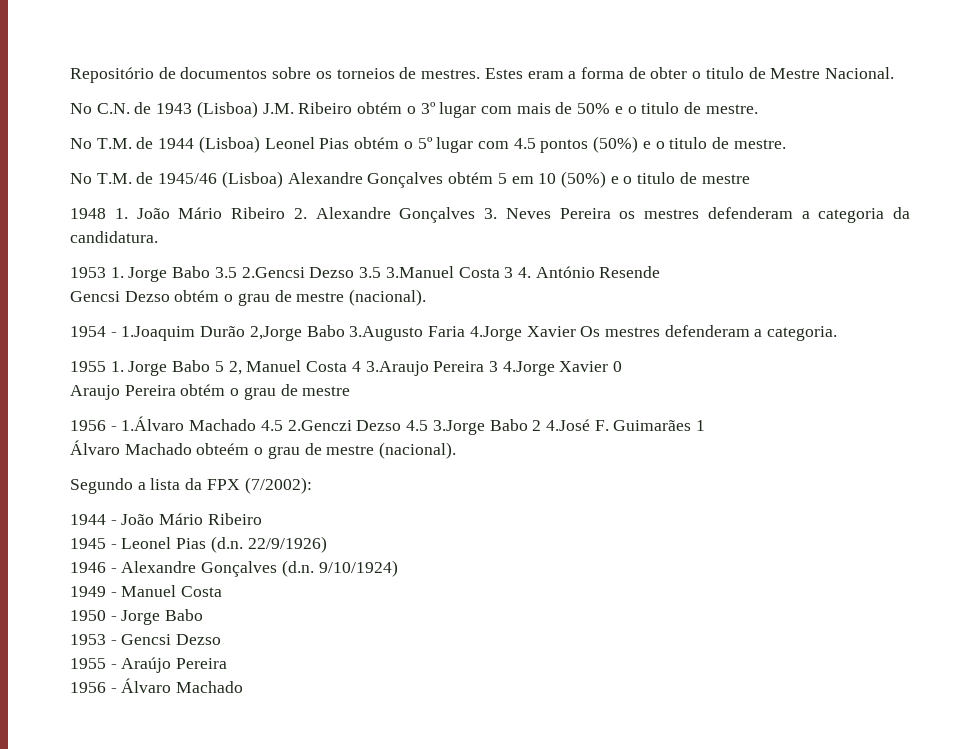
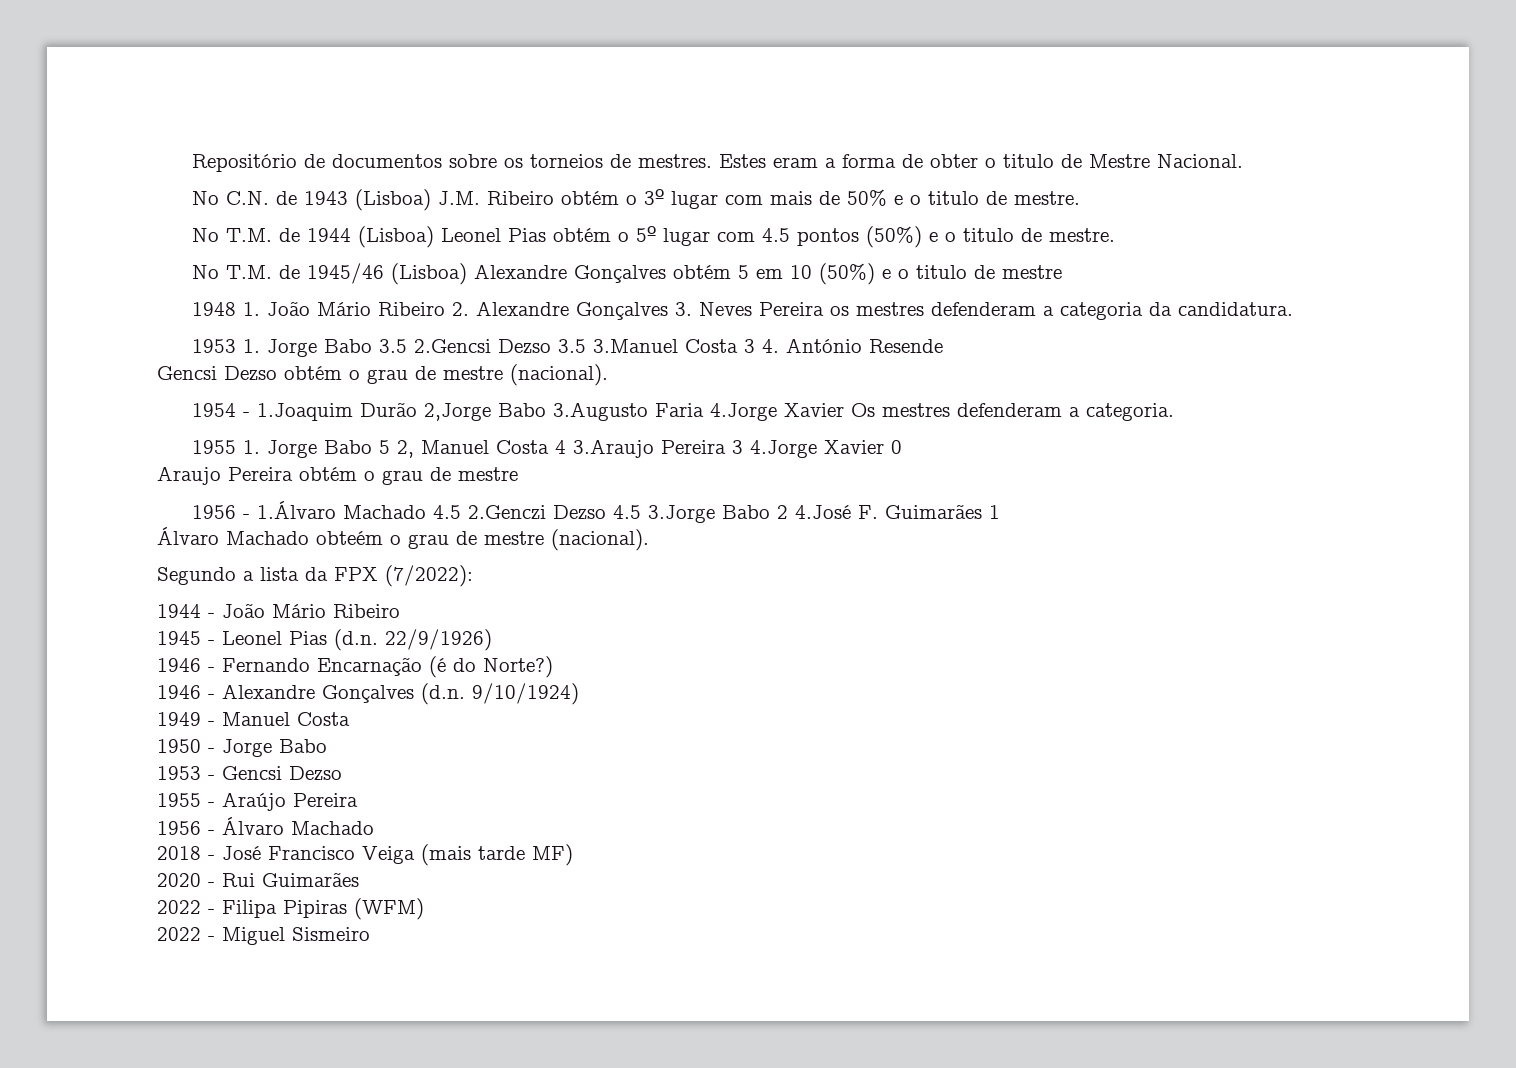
[244,477,312,494] (7/2002): -> [385,565,473,587] (7/2022):
(327, 544) none -> [157,656,553,678] // 1946 - Fernando Encarnação (é do Norte?)
(244, 687) none -> [157,844,573,866] [157,872,359,887] [157,898,424,920] [157,927,370,945] // 2018 - José Francisco Veiga (mais tarde MF) // 2020 - Rui Guimarães // 2022 - Filipa Pipiras (WFM) // 2022 - Miguel Sismeiro

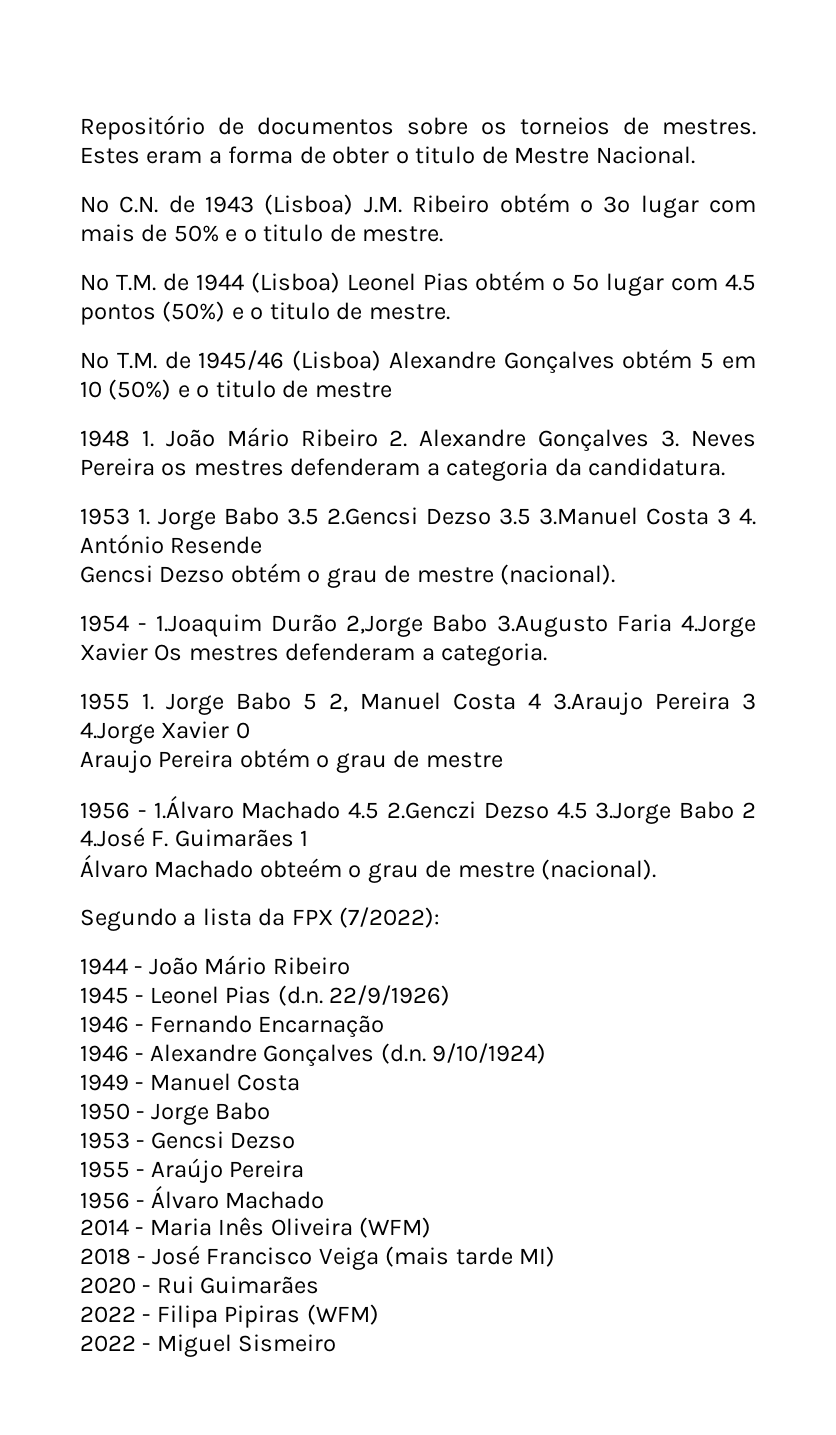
[429,656,553,678] (é do Norte?) -> (385, 1026) none
(374, 828) none -> [80,1217,432,1238] // 2014 - Maria Inês Oliveira (WFM)
[532,844,573,866] MF) -> [519,1246,556,1267] MI)

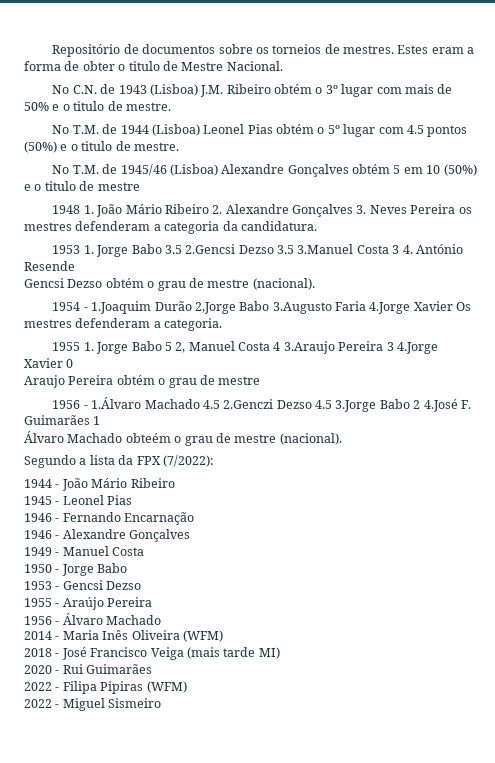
[277,985,451,1006] (d.n. 22/9/1926) -> (133, 500) none
[380,1043,547,1064] (d.n. 9/10/1924) -> (191, 535) none

